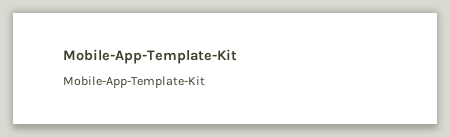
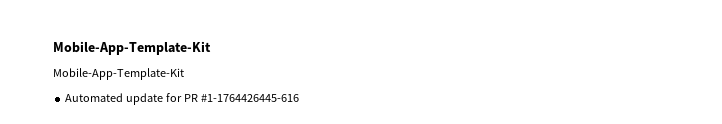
(205, 82) none -> [65,93,299,105] // Automated update for PR #1-1764426445-616

